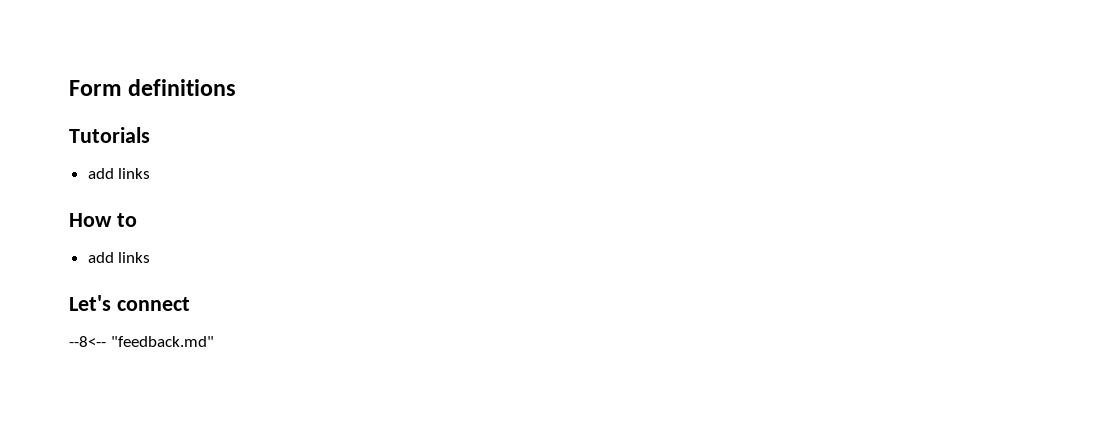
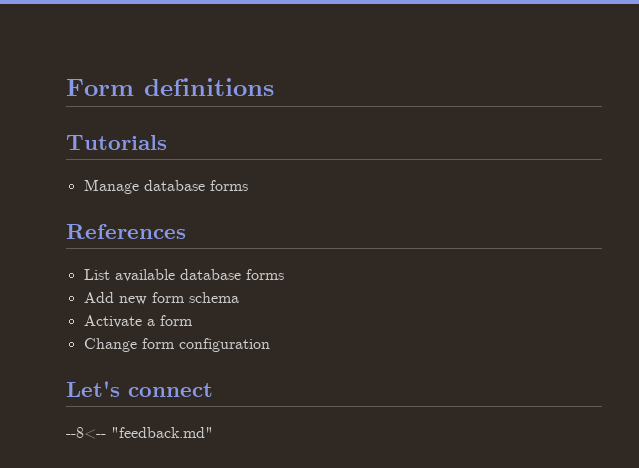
[87,168,151,179] [69,213,137,227] [87,252,151,263] add links // How to // add links -> [83,179,248,194] [66,224,186,239] [83,269,284,282] [83,292,239,305] [83,315,193,328] [83,338,270,352] Manage database forms // References // List available database forms // Add new form schema // Activate a form // Change form configuration

